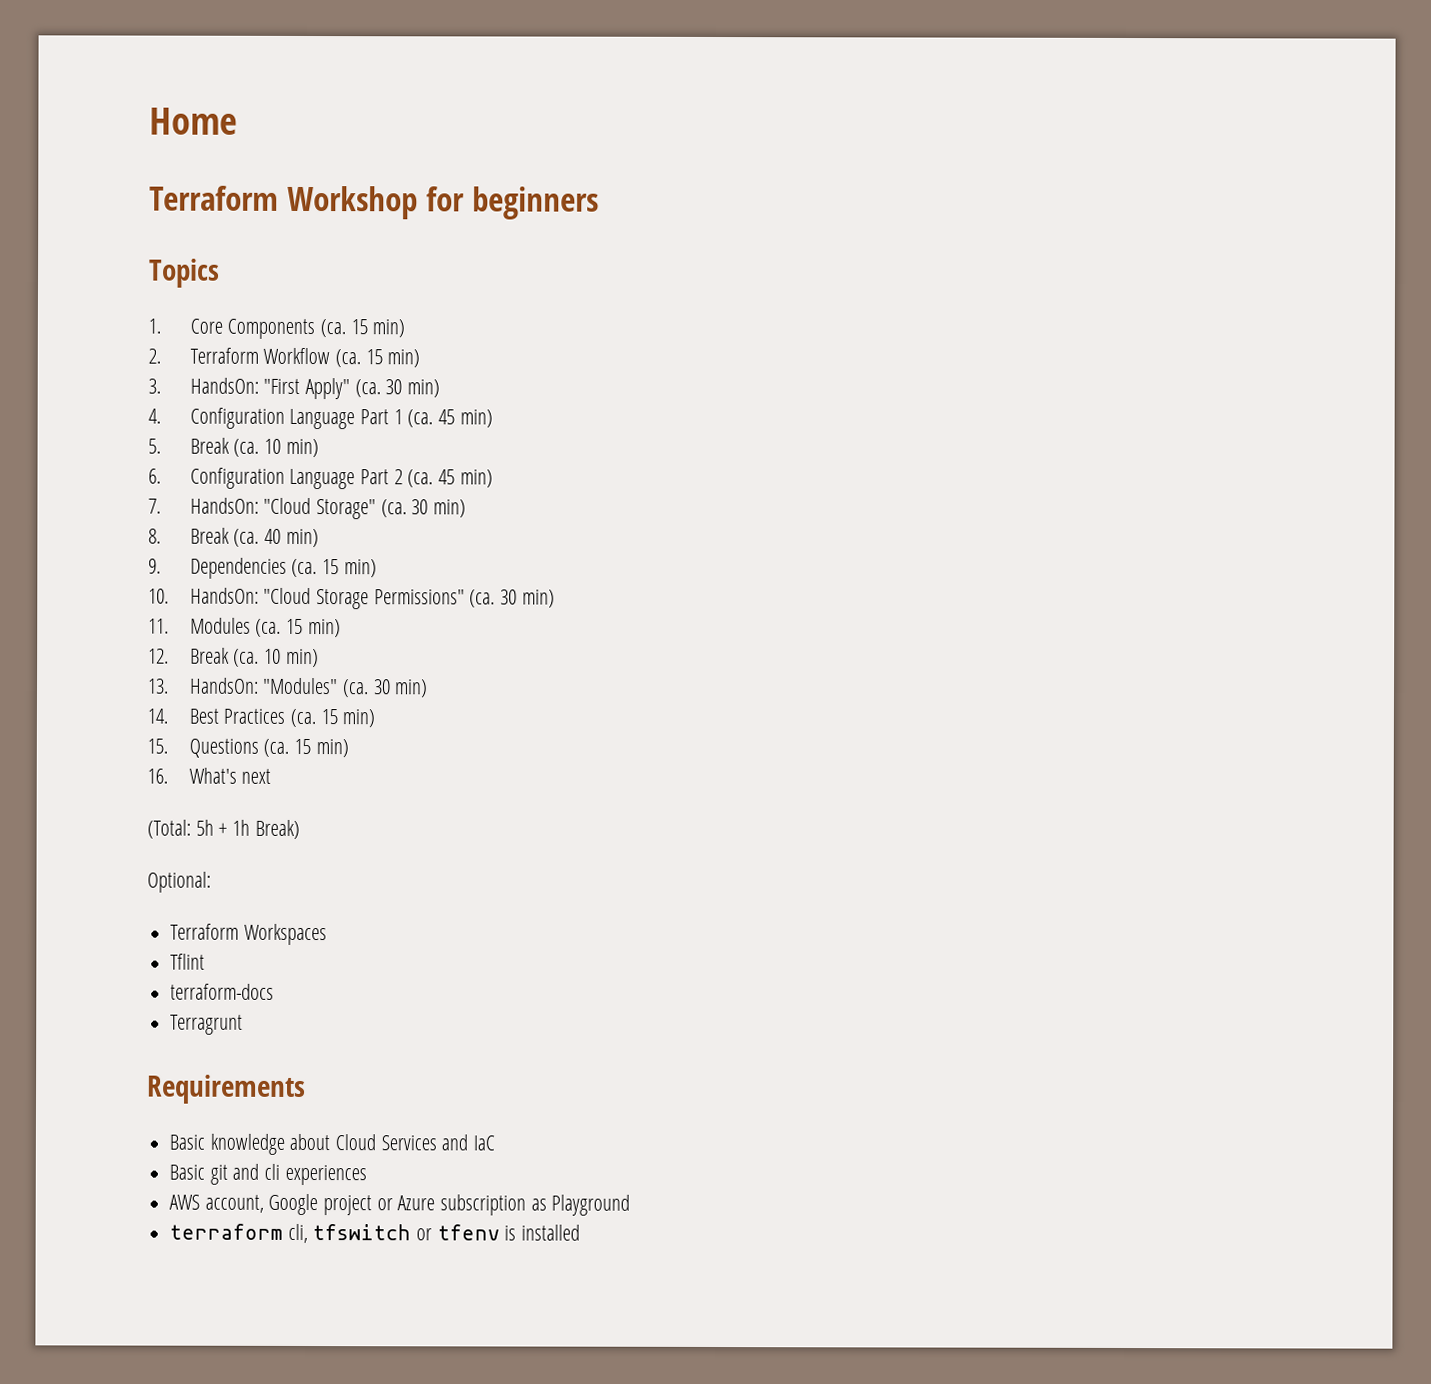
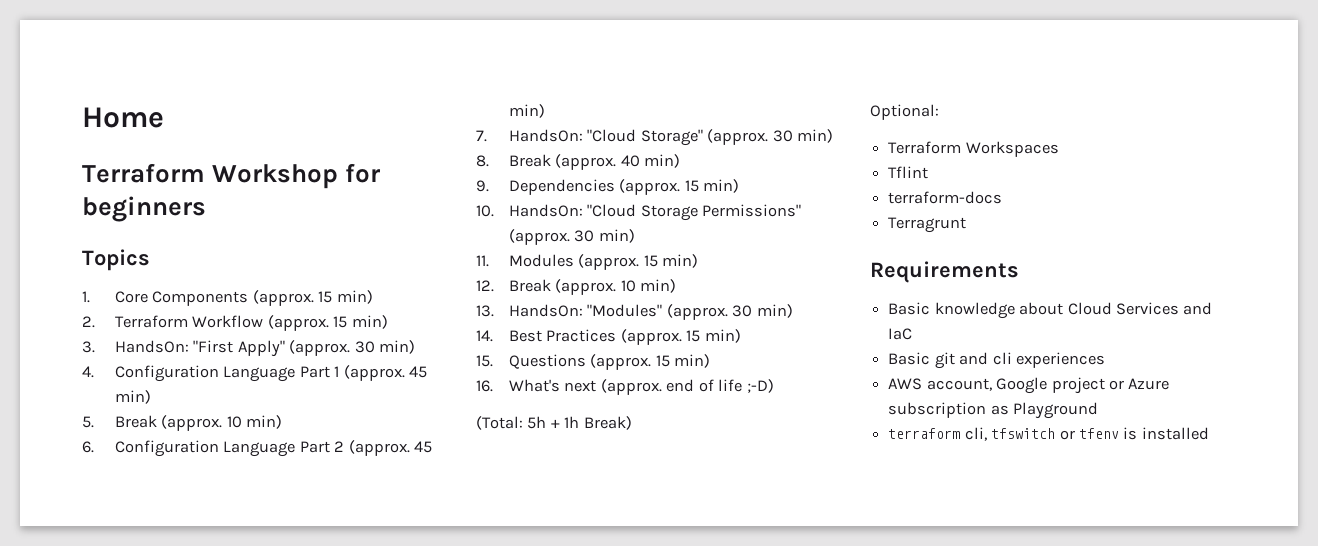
[319,319,346,338] (ca. -> [252,290,314,306] (approx.
[334,349,361,368] (ca. -> [267,315,329,331] (approx.
[354,379,381,398] (ca. -> [289,340,351,356] (approx.
[407,409,434,428] (ca. -> [343,365,405,381] (approx.
[233,438,260,457] (ca. -> [161,415,223,431] (approx.
[407,469,434,488] (ca. -> [348,440,410,456] (approx.
[380,499,407,518] (ca. -> [707,129,769,145] (approx.
[233,528,260,547] (ca. -> [555,154,617,170] (approx.
[291,558,318,578] (ca. -> [619,179,681,195] (approx.
[469,589,496,608] (ca. -> [508,229,570,245] (approx.
[255,618,282,637] (ca. -> [578,254,640,270] (approx.
[233,648,260,667] (ca. -> [555,279,617,295] (approx.
[341,679,369,698] (ca. -> [666,304,728,320] (approx.
[289,708,316,728] (ca. -> [620,329,682,345] (approx.
[263,738,290,757] (ca. -> [590,354,652,370] (approx.
(272, 776) none -> [600,379,774,395] (approx. end of life ;-D)

